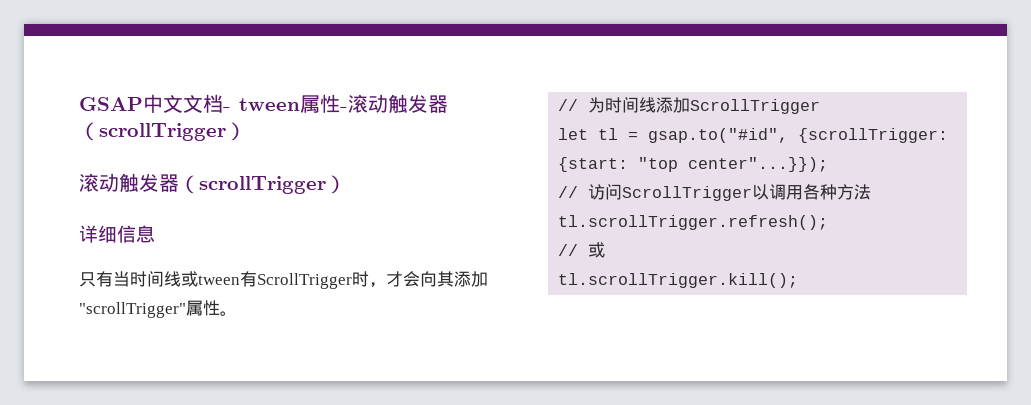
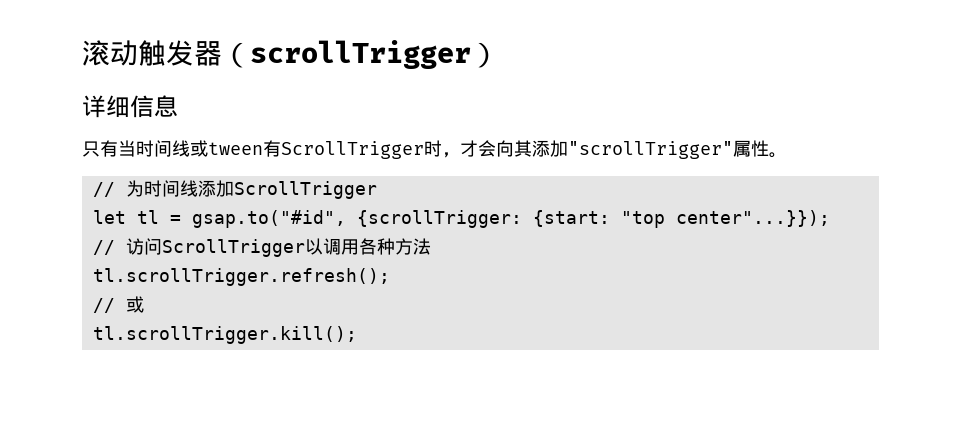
[79,94,448,113] [79,122,246,141] GSAP中文文档- tween属性-滚动触发器（scrollTrigger） // -> (82, 53) none

